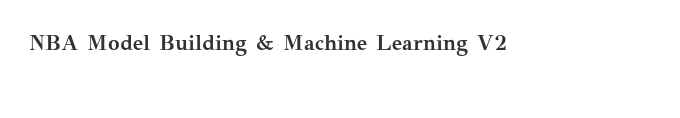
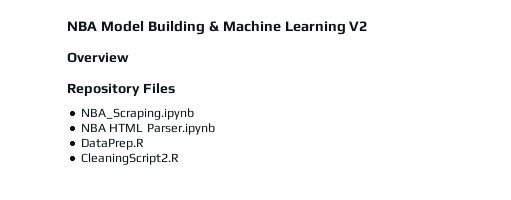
(507, 42) none -> [67,52,129,63] [67,83,175,96] [80,108,194,120] [80,123,215,135] [80,138,144,150] [80,153,179,165] // Overview // Repository Files // NBA_Scraping.ipynb // NBA HTML Parser.ipynb // DataPrep.R // CleaningScript2.R

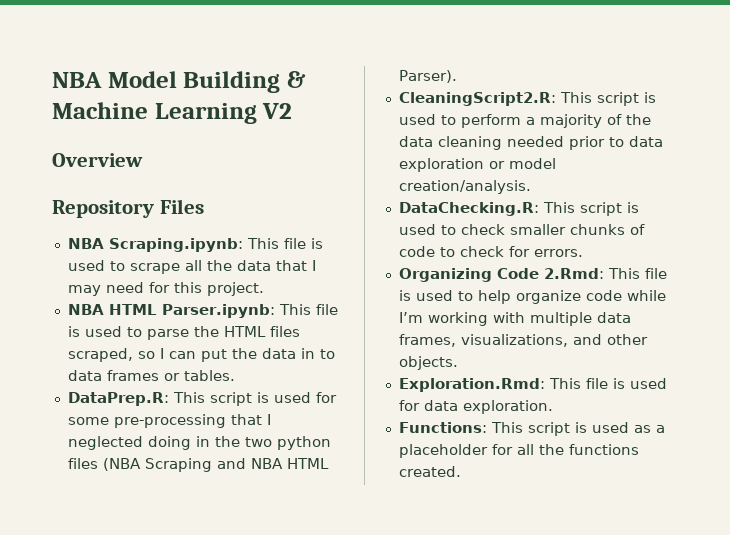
[80,108,194,120] [80,123,215,135] [80,138,144,150] [80,153,179,165] NBA_Scraping.ipynb // NBA HTML Parser.ipynb // DataPrep.R // CleaningScript2.R -> [67,238,323,252] [67,260,316,274] [67,282,264,296] [67,304,338,318] [67,326,300,340] [67,348,335,362] [67,370,235,381] [67,392,337,406] [67,414,271,428] [67,436,331,450] [67,458,329,472] [398,70,457,83] [398,92,656,106] [398,114,651,128] [398,136,663,150] [398,158,556,172] [398,180,531,194] [398,202,639,216] [398,224,645,235] [398,246,583,257] [398,268,667,282] [398,290,666,304] [398,312,631,326] [398,334,648,347] [398,356,458,370] [398,378,667,392] [398,400,553,414] [398,422,665,436] [398,444,639,458] [398,466,461,477] NBA Scraping.ipynb: This file is used to scrape all the data that I may need for this project. // NBA HTML Parser.ipynb: This file is used to parse the HTML files scraped, so I can put the data in to data frames or tables. // DataPrep.R: This script is used for some pre-processing that I neglected doing in the two python files (NBA Scraping and NBA HTML Parser). // CleaningScript2.R: This script is used to perform a majority of the data cleaning needed prior to data exploration or model creation/analysis. // DataChecking.R: This script is used to check smaller chunks of code to check for errors. // Organizing Code 2.Rmd: This file is used to help organize code while I’m working with multiple data frames, visualizations, and other objects. // Exploration.Rmd: This file is used for data exploration. // Functions: This script is used as a placeholder for all the functions created.

